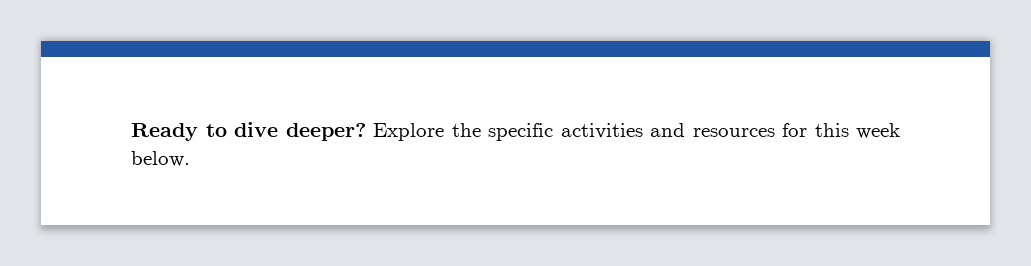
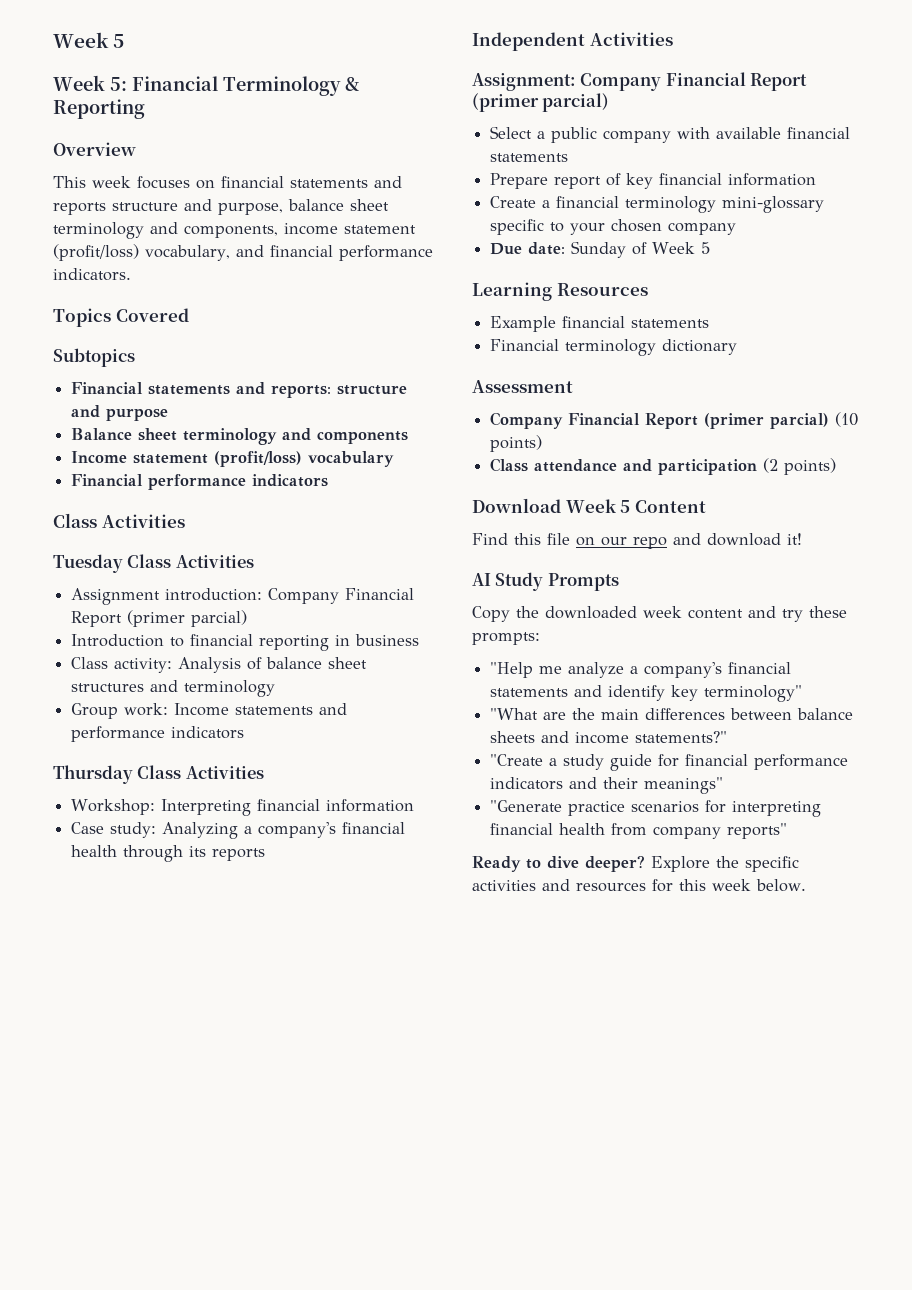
(131, 132) none -> [53,32,125,48] [53,75,359,96] [53,99,145,119] [53,142,136,156] [53,176,402,189] [53,199,389,215] [53,222,416,239] [53,244,433,261] [53,268,131,281] [53,308,189,327] [53,348,135,367] [71,382,408,398] [71,405,169,421] [71,428,409,445] [71,451,395,467] [71,474,329,490] [53,513,185,528] [53,554,254,573] [71,588,415,605] [71,610,248,627] [71,634,420,651] [71,657,368,673] [71,680,276,697] [71,703,348,719] [71,726,245,742] [53,765,264,784] [71,799,415,816] [71,822,406,839] [71,845,266,862] [472,32,673,51] [472,72,808,91] [472,93,610,112] [490,126,851,143] [490,153,569,162] [490,173,817,189] [490,196,825,213] [490,219,737,235] [490,241,711,258] [472,282,648,301] [490,316,710,332] [490,339,738,356] [472,380,573,393] [490,412,859,429] [490,435,543,452] [490,458,837,475] [472,498,706,513] [472,533,802,549] [472,572,619,591] [472,606,847,622] [472,632,540,645] [490,662,792,678] [490,685,803,702] [490,708,854,720] [490,731,728,744] [490,754,849,771] [490,777,724,794] [490,800,822,817] [490,823,788,839] Week 5 // Week 5: Financial Terminology & Reporting // Overview // This week focuses on financial statements and reports structure and purpose, balance sheet terminology and components, income statement (profit/loss) vocabulary, and financial performance indicators. // Topics Covered // Subtopics // Financial statements and reports: structure and purpose // Balance sheet terminology and components // Income statement (profit/loss) vocabulary // Financial performance indicators // Class Activities // Tuesday Class Activities // Assignment introduction: Company Financial Report (primer parcial) // Introduction to financial reporting in business // Class activity: Analysis of balance sheet structures and terminology // Group work: Income statements and performance indicators // Thursday Class Activities // Workshop: Interpreting financial information // Case study: Analyzing a company's financial health through its reports // Independent Activities // Assignment: Company Financial Report (primer parcial) // Select a public company with available financial statements // Prepare report of key financial information // Create a financial terminology mini-glossary specific to your chosen company // Due date: Sunday of Week 5 // Learning Resources // Example financial statements // Financial terminology dictionary // Assessment // Company Financial Report (primer parcial) (10 points) // Class attendance and participation (2 points) // Download Week 5 Content // Find this file on our repo and download it! // AI Study Prompts // Copy the downloaded week content and try these prompts: // "Help me analyze a company's financial statements and identify key terminology" // "What are the main differences between balance sheets and income statements?" // "Create a study guide for financial performance indicators and their meanings" // "Generate practice scenarios for interpreting financial health from company reports" //

